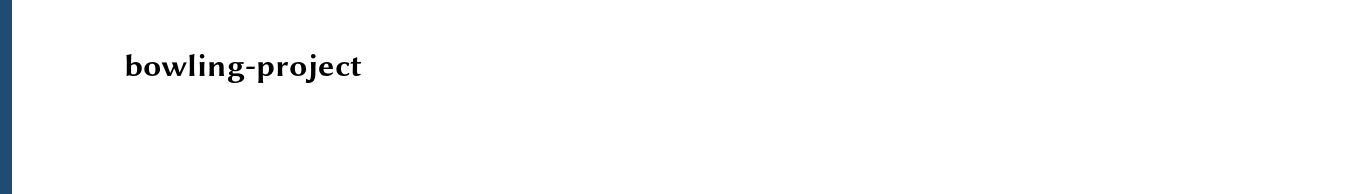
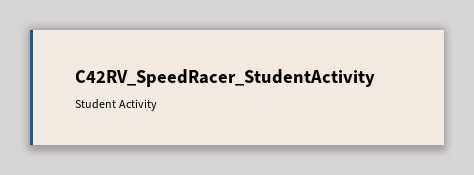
[124,54,362,83] bowling-project -> [75,69,375,87] [75,99,158,111] C42RV_SpeedRacer_StudentActivity // Student Activity

